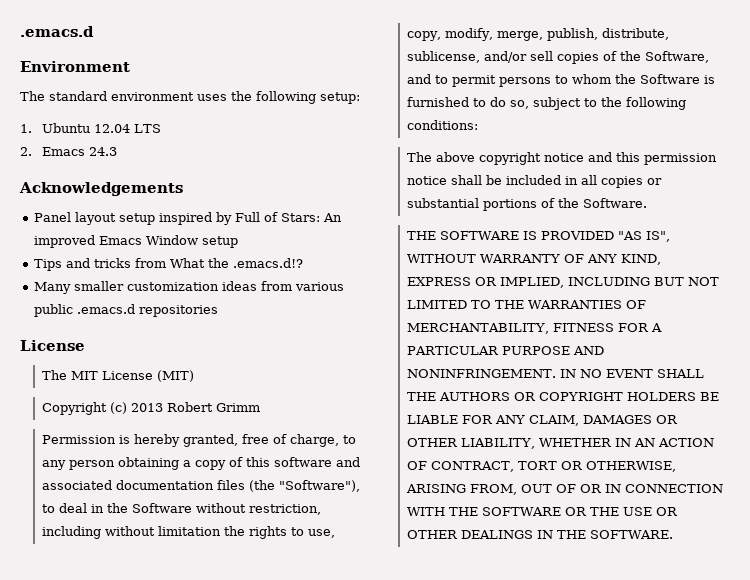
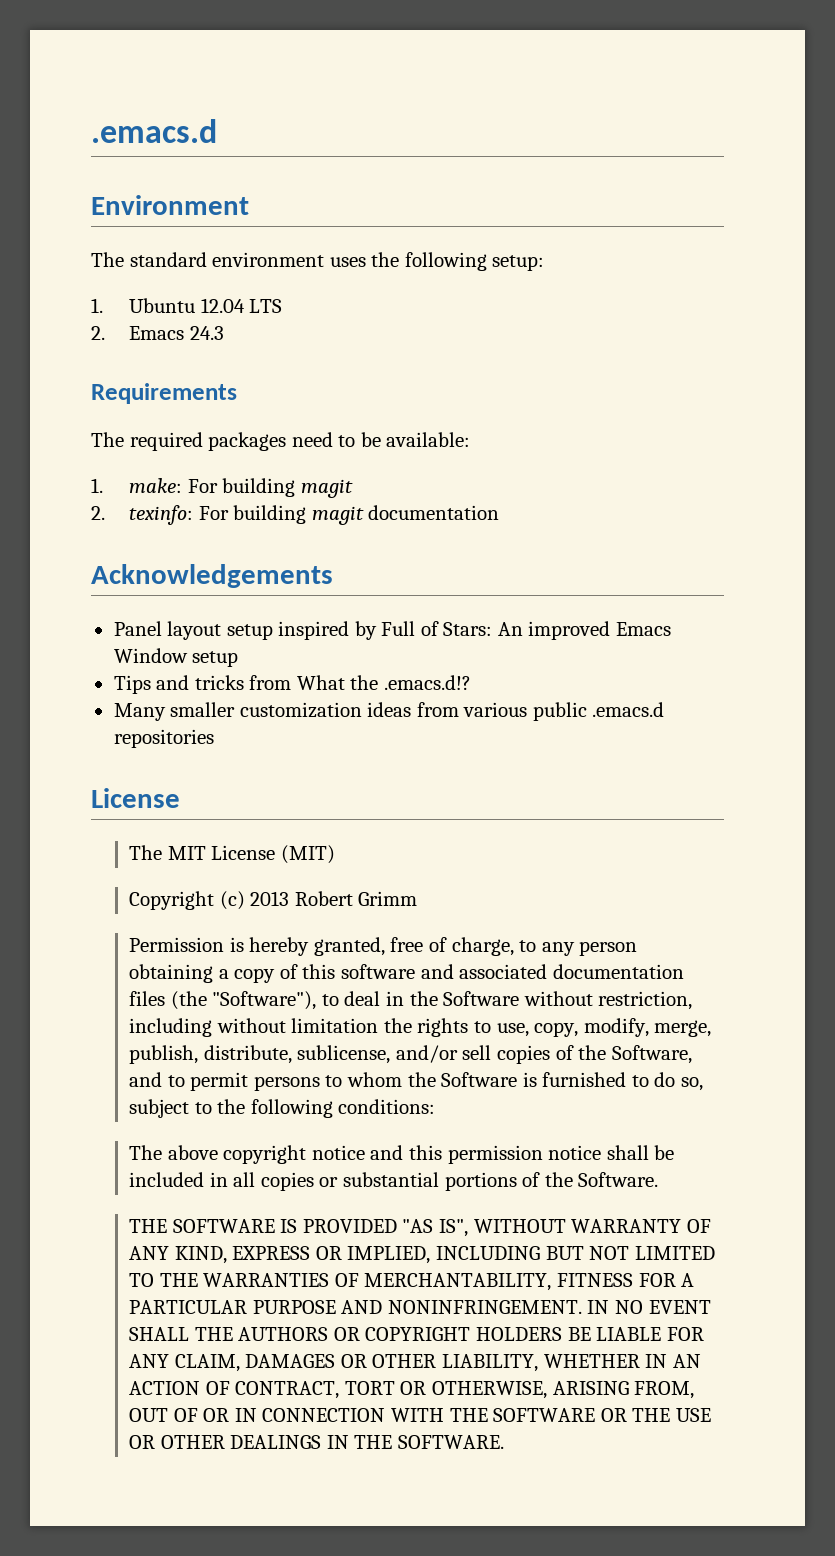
(117, 151) none -> [91,383,237,404] [91,432,471,451] [91,478,353,498] [91,505,500,525] // Requirements // The required packages need to be available: // 1. make: For building magit // 2. texinfo: For building magit documentation

